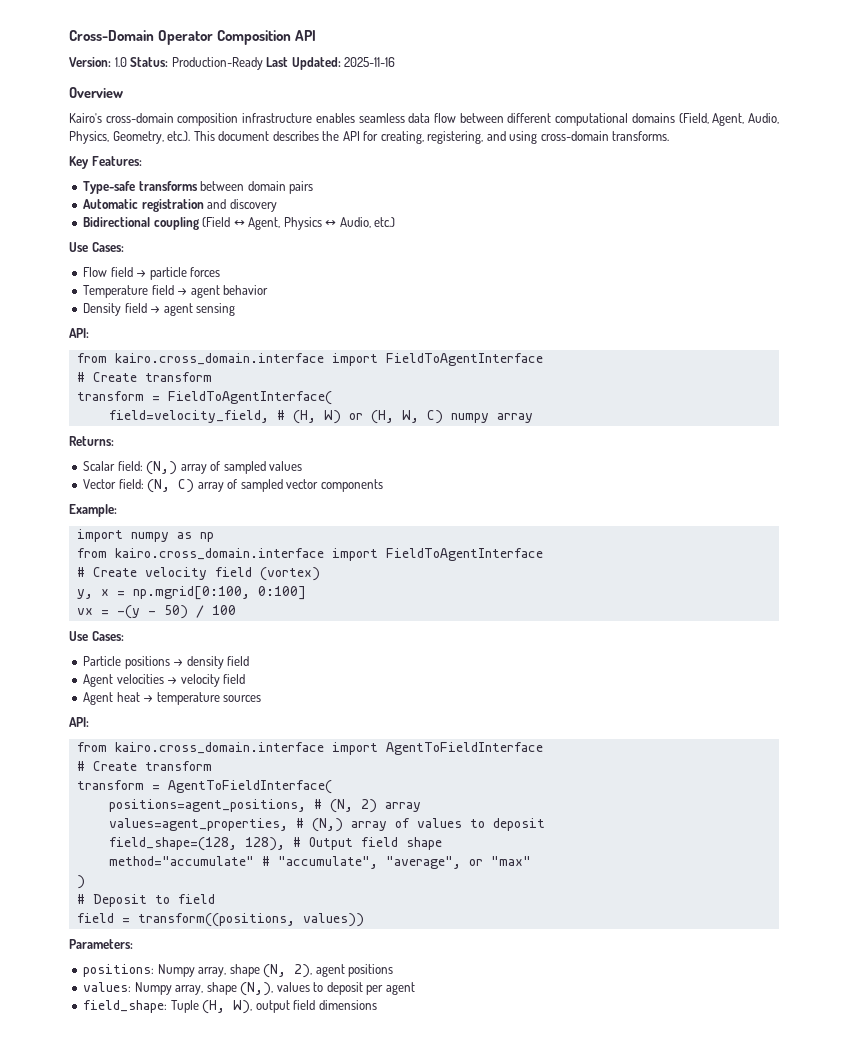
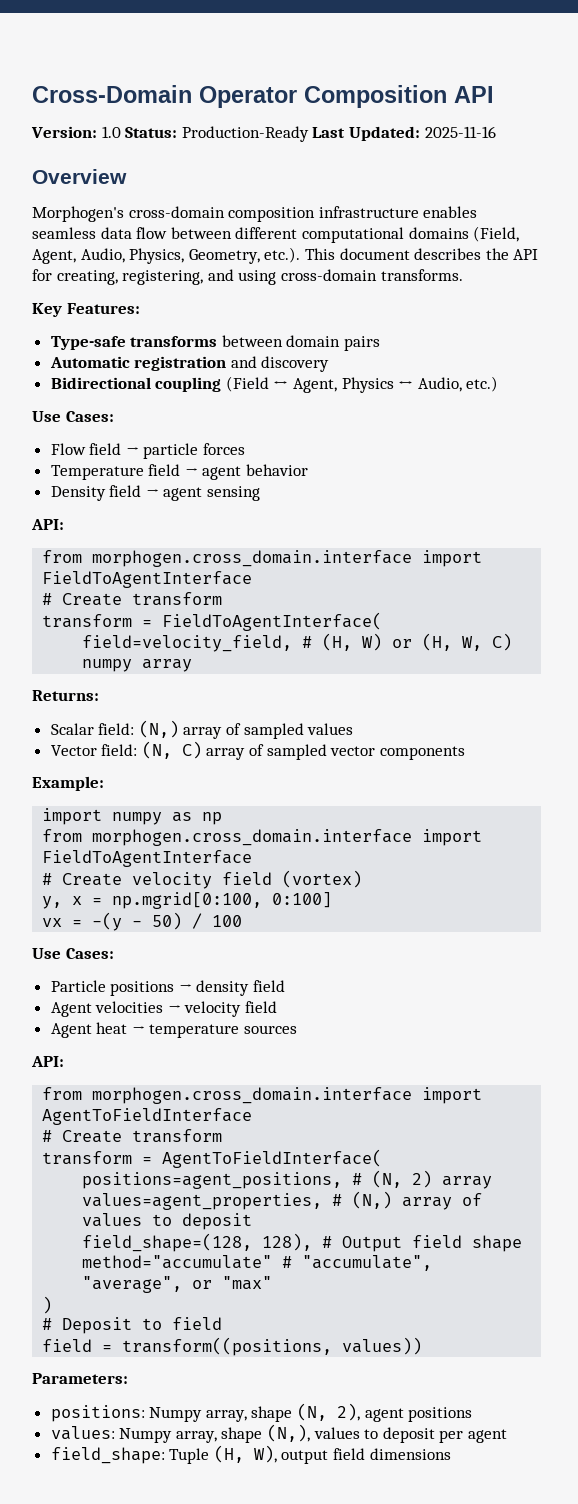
[69,113,102,123] Kairo's -> [32,206,124,222] Morphogen's
[114,353,324,365] kairo.cross_domain.interface -> [92,550,413,567] morphogen.cross_domain.interface
[114,548,324,560] kairo.cross_domain.interface -> [92,829,413,846] morphogen.cross_domain.interface
[114,742,324,754] kairo.cross_domain.interface -> [92,1087,413,1104] morphogen.cross_domain.interface

